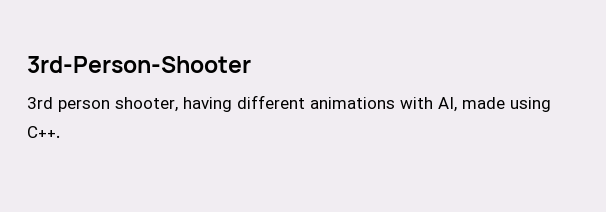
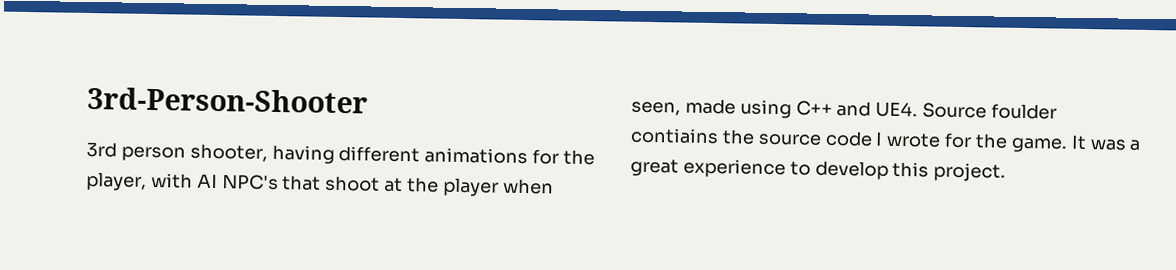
[400,97,551,112] [27,126,60,138] with AI, made using C++. -> [532,149,596,166] [86,171,554,197] [631,98,1058,120] [630,127,1141,153] [630,158,1007,182] for the player, with AI NPC's that shoot at the player when seen, made using C++ and UE4. Source foulder contiains the source code I wrote for the game. It was a great experience to develop this project.

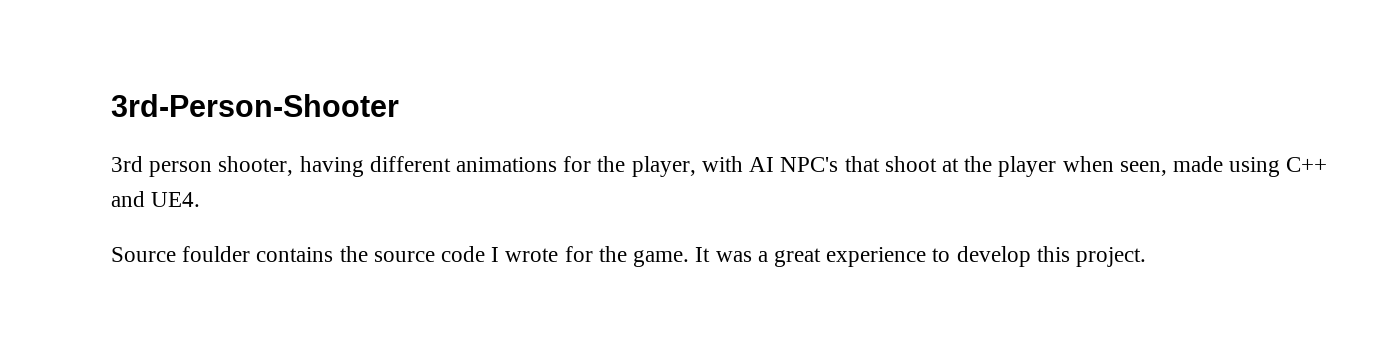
(919, 109) none -> (201, 199) //
[630,127,719,145] contiains -> [256,247,334,262] contains

